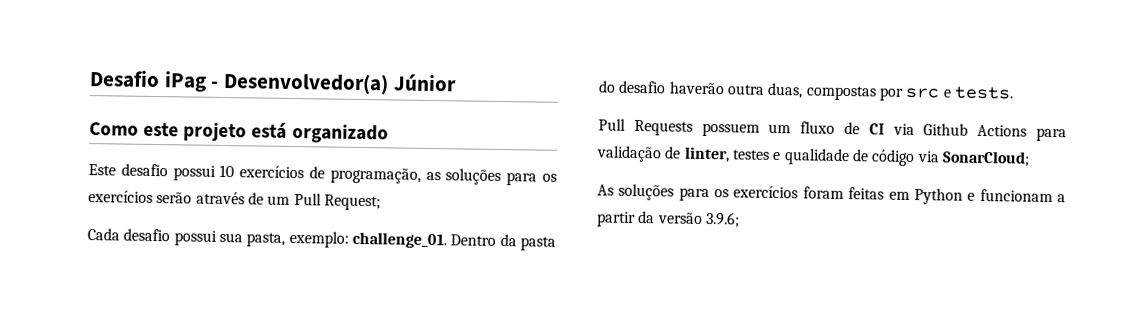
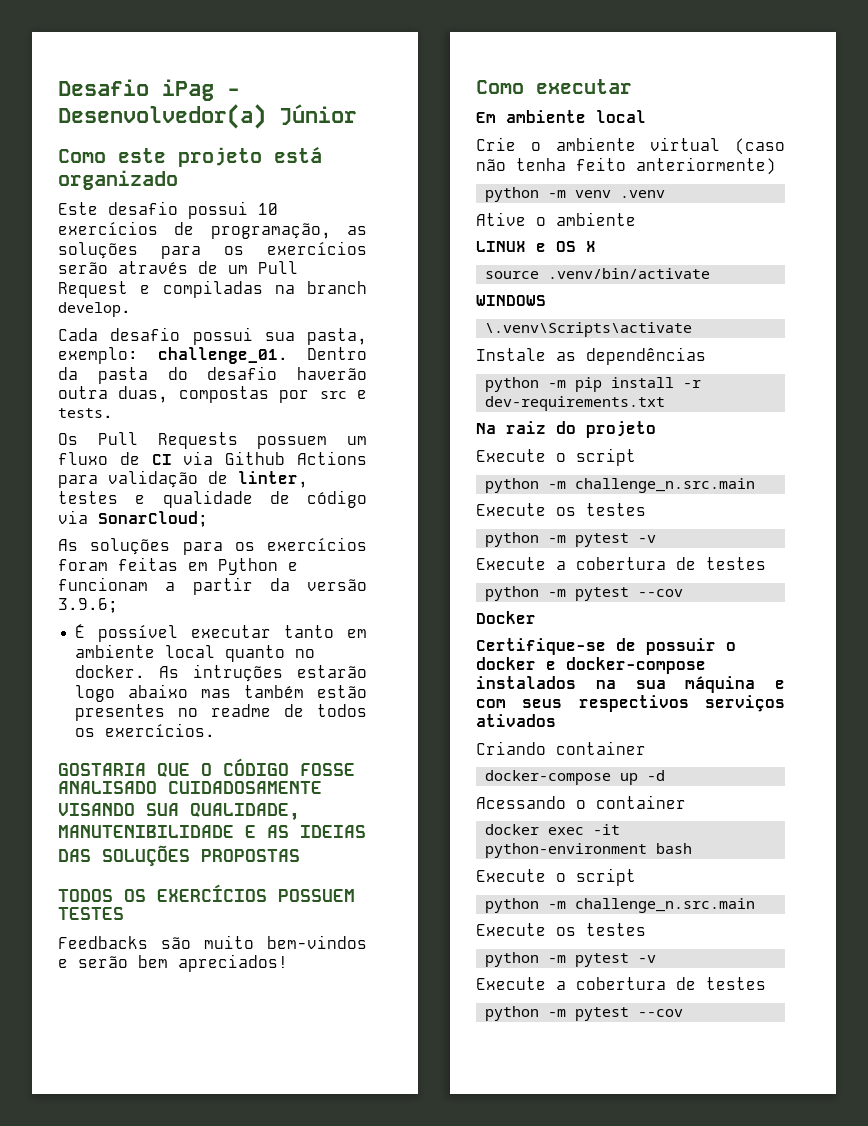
[323,194,381,211] Request; -> [58,280,367,298] [58,302,131,317] Request e compiladas na branch develop.
(1014, 93) none -> [58,433,78,445] Os
(740, 219) none -> [75,624,367,642] [75,644,316,662] [75,664,367,682] [75,684,367,702] [75,704,367,721] [75,723,216,737] [58,758,355,777] [58,781,322,794] [58,803,300,821] [58,825,366,838] [58,845,300,866] [58,884,355,902] [58,907,124,920] [58,935,367,949] [58,954,288,972] [476,79,632,94] [476,110,646,123] [476,137,785,155] [476,157,776,175] [485,187,666,202] [476,212,636,226] [476,241,596,252] [485,268,711,279] [476,295,546,306] [485,322,693,337] [476,347,706,365] [485,377,702,392] [485,396,666,411] [476,421,656,438] [476,448,636,466] [485,478,756,493] [476,503,646,516] [485,532,657,547] [476,557,766,570] [485,586,684,601] [476,611,536,624] [476,638,736,655] [476,657,706,674] [476,676,785,693] [476,695,785,712] [476,714,556,727] [476,741,646,755] [485,770,666,785] [476,795,686,809] [485,824,621,835] [485,843,693,858] [476,868,636,886] [485,898,756,913] [476,923,646,936] [485,952,657,967] [476,977,766,990] [485,1006,684,1021] // É possível executar tanto em ambiente local quanto no docker. As intruções estarão logo abaixo mas também estão presentes no readme de todos os exercícios. // GOSTARIA QUE O CÓDIGO FOSSE ANALISADO CUIDADOSAMENTE VISANDO SUA QUALIDADE, MANUTENIBILIDADE E AS IDEIAS DAS SOLUÇÕES PROPOSTAS // TODOS OS EXERCÍCIOS POSSUEM TESTES // Feedbacks são muito bem-vindos e serão bem apreciados! // Como executar // Em ambiente local // Crie o ambiente virtual (caso não tenha feito anteriormente) // python -m venv .venv // Ative o ambiente // LINUX e OS X // source .venv/bin/activate // WINDOWS // \.venv\Scripts\activate // Instale as dependências // python -m pip install -r dev-requirements.txt // Na raiz do projeto // Execute o script // python -m challenge_n.src.main // Execute os testes // python -m pytest -v // Execute a cobertura de testes // python -m pytest --cov // Docker // Certifique-se de possuir o docker e docker-compose instalados na sua máquina e com seus respectivos serviços ativados // Criando container // docker-compose up -d // Acessando o container // docker exec -it python-environment bash // Execute o script // python -m challenge_n.src.main // Execute os testes // python -m pytest -v // Execute a cobertura de testes // python -m pytest --cov

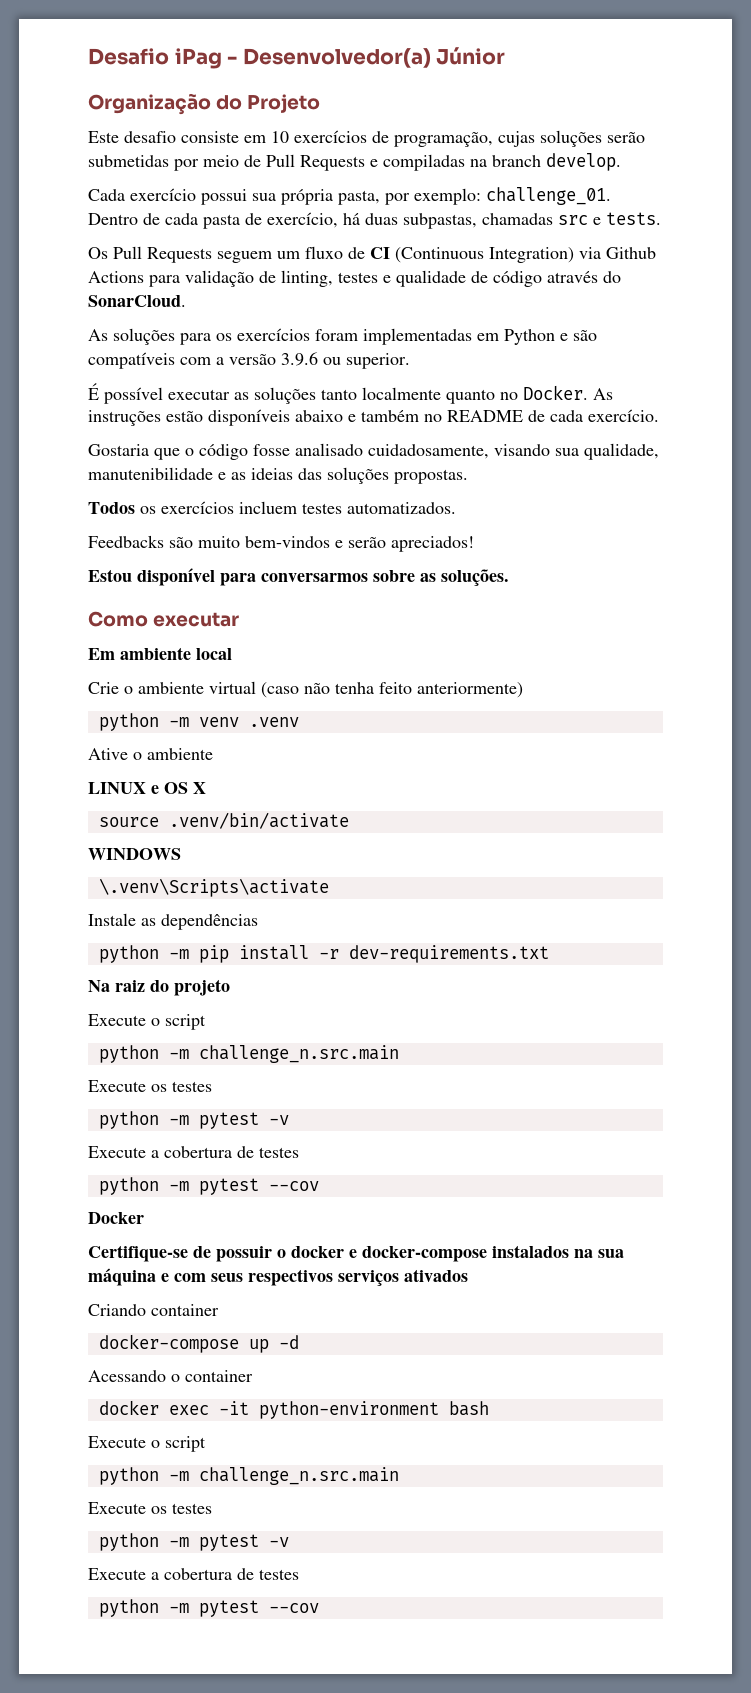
[58,147,322,167] [58,170,178,190] Como este projeto está organizado -> [88,93,321,115] Organização do Projeto
[188,201,248,219] possui -> [181,131,266,143] consiste em
[346,226,367,235] [58,241,367,259] [58,261,298,274] [58,281,128,298] as soluções para os exercícios serão através de um Pull Request -> [498,130,645,147] [88,154,365,171] cujas soluções serão submetidas por meio de Pull Requests
[110,327,181,341] desafio -> [130,188,196,201] exercício
[307,328,367,345] [58,347,367,364] [58,366,367,384] [58,386,310,403] pasta, exemplo: challenge_01. Dentro da pasta do desafio haverão outra duas, compostas por -> [281,187,611,205] [88,212,553,229] própria pasta, por exemplo: challenge_01. Dentro de cada pasta de exercício, há duas subpastas, chamadas
[257,436,328,449] possuem -> [217,251,272,263] seguem
(172, 459) none -> [395,247,574,263] (Continuous Integration)
[238,471,308,488] linter, -> [281,270,333,287] linting,
[58,510,208,527] via SonarCloud; -> [547,271,621,283] [88,295,186,307] através do SonarCloud.
[118,557,178,571] feitas -> [363,328,472,345] implementadas
[58,577,367,595] [58,598,118,613] [75,624,367,642] [75,644,316,662] [75,664,367,682] [75,684,367,702] [75,704,367,721] [75,723,216,737] [58,758,355,777] [58,781,322,794] [58,803,300,821] [58,825,366,838] [58,845,300,866] [58,884,355,902] [58,907,124,920] funcionam a partir da versão 3.9.6; // É possível executar tanto em ambiente local quanto no docker. As intruções estarão logo abaixo mas também estão presentes no readme de todos os exercícios. // GOSTARIA QUE O CÓDIGO FOSSE ANALISADO CUIDADOSAMENTE VISANDO SUA QUALIDADE, MANUTENIBILIDADE E AS IDEIAS DAS SOLUÇÕES PROPOSTAS // TODOS OS EXERCÍCIOS POSSUEM TESTES -> [573,330,597,341] [88,352,410,369] [88,383,613,404] [88,409,659,426] [88,443,659,460] [88,467,468,484] [88,501,456,514] são compatíveis com a versão 3.9.6 ou superior. // É possível executar as soluções tanto localmente quanto no Docker. As instruções estão disponíveis abaixo e também no README de cada exercício. // Gostaria que o código fosse analisado cuidadosamente, visando sua qualidade, manutenibilidade e as ideias das soluções propostas. // Todos os exercícios incluem testes automatizados.
[138,955,168,968] bem -> (386, 542) none
(288, 963) none -> [88,568,509,586] // Estou disponível para conversarmos sobre as soluções.

